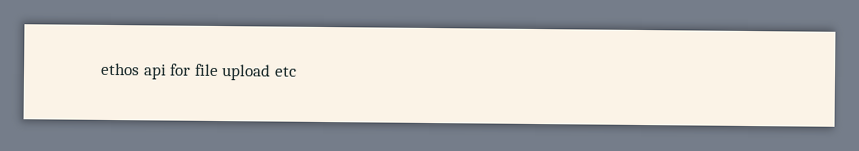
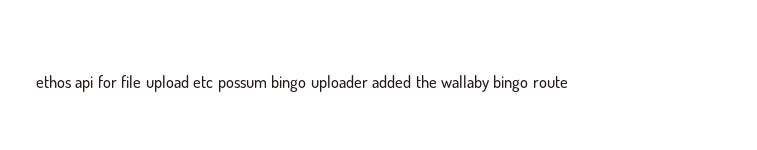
(297, 71) none -> [217,75,568,92] possum bingo uploader added the wallaby bingo route

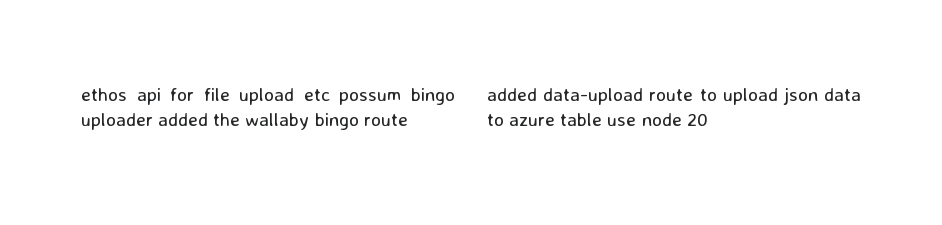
(568, 82) none -> [487,87,861,105] [487,113,708,126] added data-upload route to upload json data to azure table use node 20

